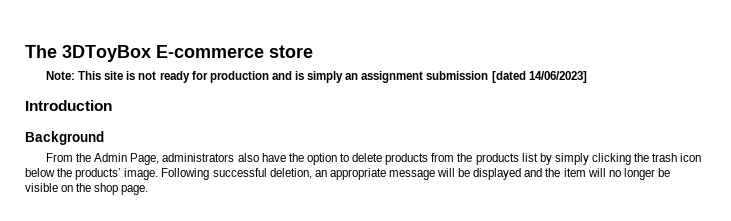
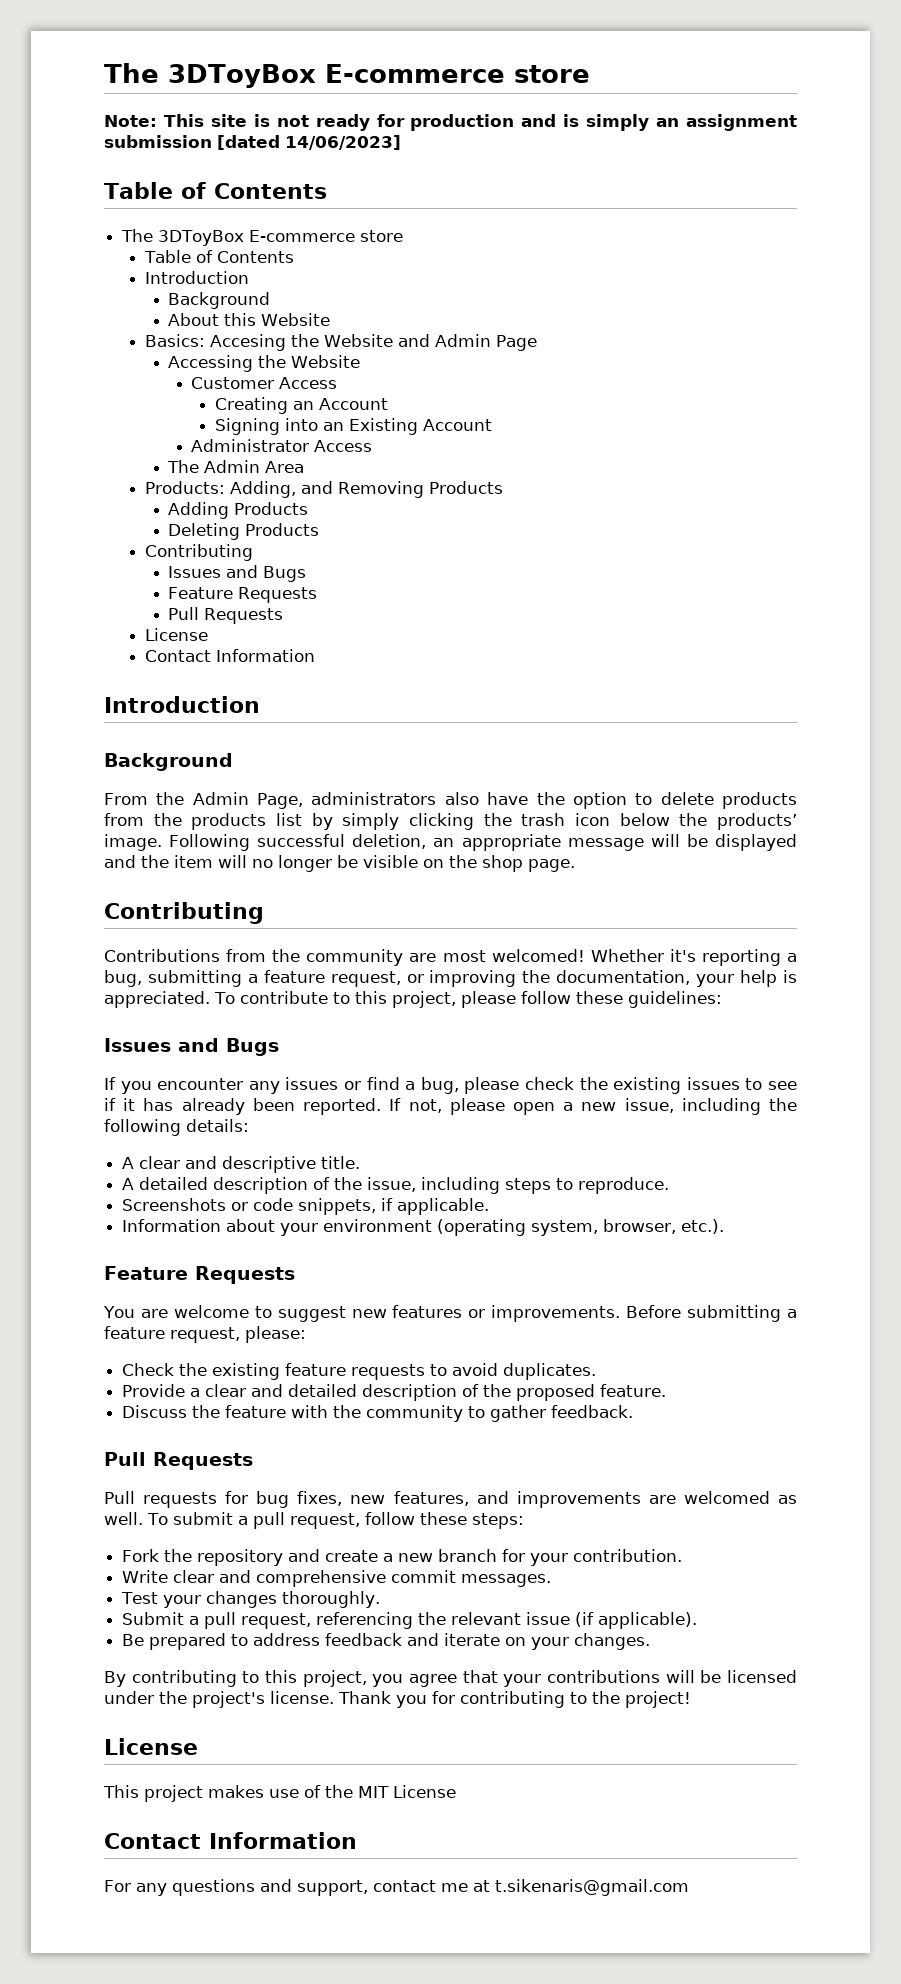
(587, 77) none -> [104,182,327,199] [121,229,404,246] [144,250,295,263] [145,271,250,284] [168,292,271,309] [168,313,331,326] [145,334,538,351] [168,355,361,372] [191,377,338,389] [214,397,388,414] [214,418,492,435] [191,439,373,452] [167,460,305,473] [145,481,504,498] [168,502,309,519] [168,523,320,540] [145,544,254,561] [168,565,307,582] [168,587,318,603] [168,607,284,624] [145,628,209,641] [145,649,316,662] // Table of Contents // The 3DToyBox E-commerce store // Table of Contents // Introduction // Background // About this Website // Basics: Accesing the Website and Admin Page // Accessing the Website // Customer Access // Creating an Account // Signing into an Existing Account // Administrator Access // The Admin Area // Products: Adding, and Removing Products // Adding Products // Deleting Products // Contributing // Issues and Bugs // Feature Requests // Pull Requests // License // Contact Information
(149, 190) none -> [104,902,264,924] [104,949,798,966] [104,970,797,987] [104,991,722,1008] [104,1038,279,1056] [104,1077,798,1094] [104,1098,797,1115] [104,1119,249,1136] [122,1156,361,1173] [122,1177,670,1194] [122,1198,490,1215] [122,1219,725,1236] [104,1266,295,1284] [103,1305,798,1322] [104,1326,306,1343] [122,1363,597,1380] [122,1384,667,1401] [122,1405,634,1422] [104,1452,253,1470] [104,1491,798,1508] [104,1512,524,1529] [122,1549,683,1566] [122,1570,552,1587] [121,1591,381,1608] [122,1612,698,1629] [122,1633,651,1650] [104,1670,797,1687] [104,1691,691,1708] [104,1738,198,1755] [103,1785,456,1802] [104,1832,357,1849] [104,1879,689,1896] // Contributing // Contributions from the community are most welcomed! Whether it's reporting a bug, submitting a feature request, or improving the documentation, your help is appreciated. To contribute to this project, please follow these guidelines: // Issues and Bugs // If you encounter any issues or find a bug, please check the existing issues to see if it has already been reported. If not, please open a new issue, including the following details: // A clear and descriptive title. // A detailed description of the issue, including steps to reproduce. // Screenshots or code snippets, if applicable. // Information about your environment (operating system, browser, etc.). // Feature Requests // You are welcome to suggest new features or improvements. Before submitting a feature request, please: // Check the existing feature requests to avoid duplicates. // Provide a clear and detailed description of the proposed feature. // Discuss the feature with the community to gather feedback. // Pull Requests // Pull requests for bug fixes, new features, and improvements are welcomed as well. To submit a pull request, follow these steps: // Fork the repository and create a new branch for your contribution. // Write clear and comprehensive commit messages. // Test your changes thoroughly. // Submit a pull request, referencing the relevant issue (if applicable). // Be prepared to address feedback and iterate on your changes. // By contributing to this project, you agree that your contributions will be licensed under the project's license. Thank you for contributing to the project! // License // This project makes use of the MIT License // Contact Information // For any questions and support, contact me at t.sikenaris@gmail.com

